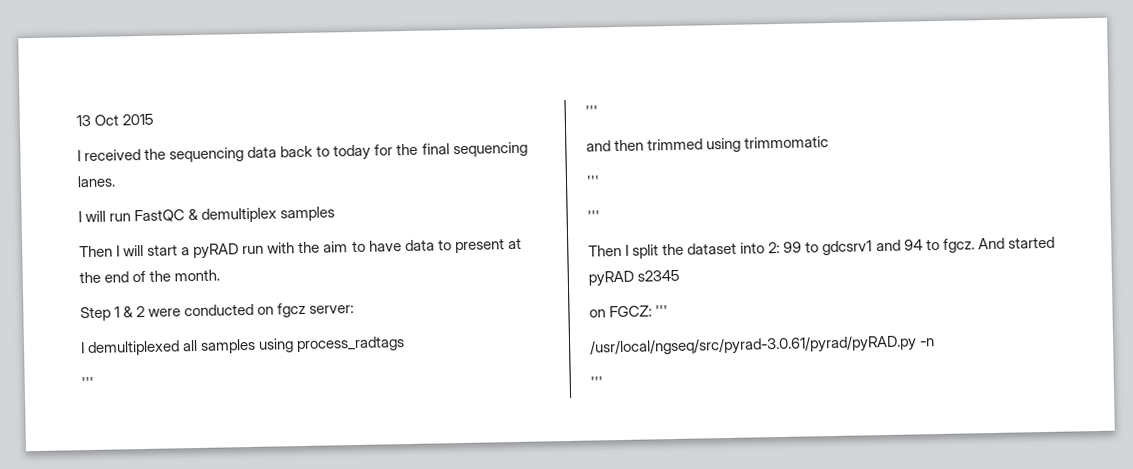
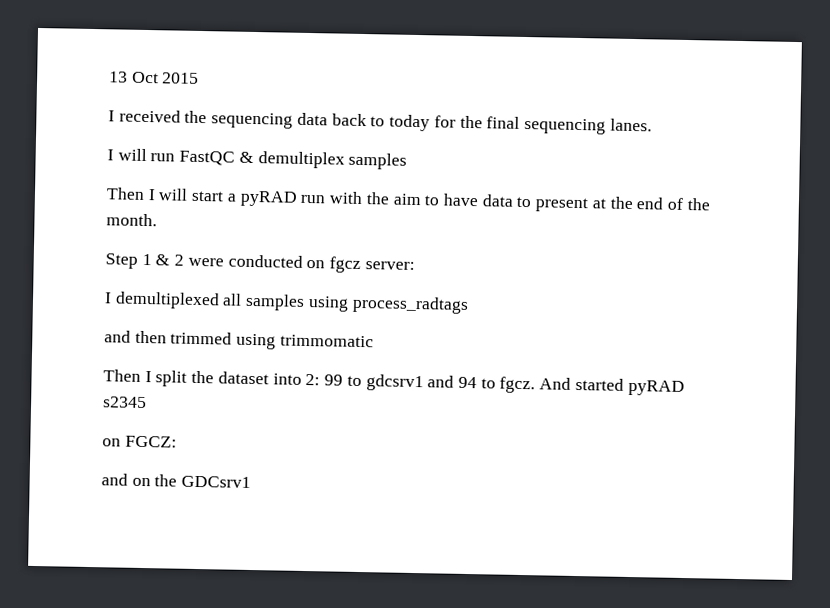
[81,376,94,389] [585,105,598,117] // ''' // ''' -> (469, 304) none
[586,175,600,187] [587,210,600,222] // ''' // ''' -> (374, 341) none
[655,305,669,317] [590,334,936,357] [590,376,603,388] ''' // /usr/local/ngseq/src/pyrad-3.0.61/pyrad/pyRAD.py -n // ''' -> [101,473,252,489] // and on the GDCsrv1

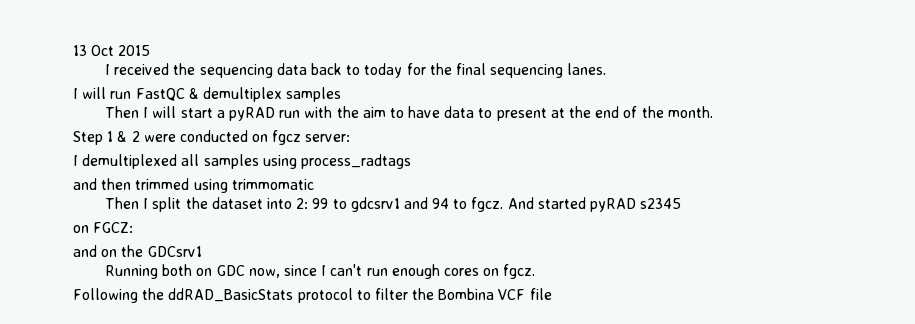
(252, 482) none -> [105,264,536,279] [73,288,552,303] // Running both on GDC now, since I can't run enough cores on fgcz. // Following the ddRAD_BasicStats protocol to filter the Bombina VCF file

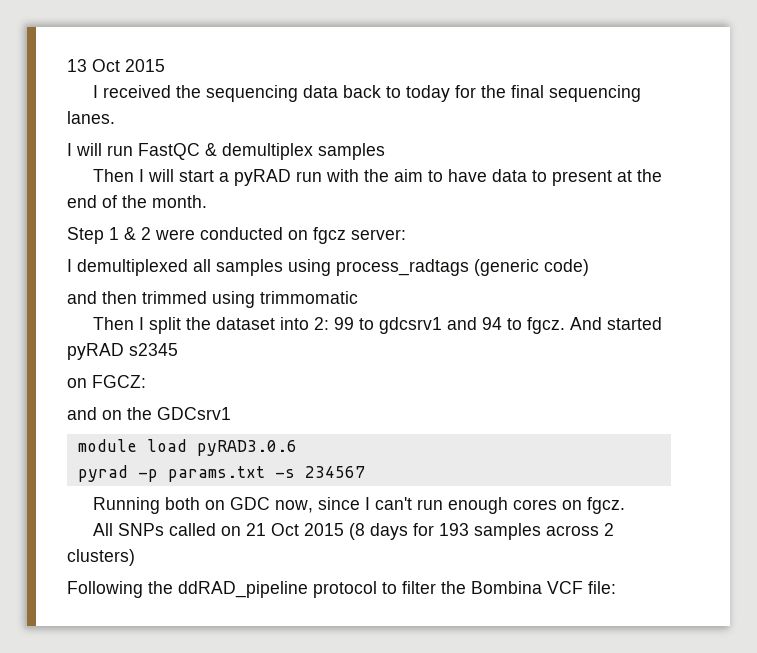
(411, 161) none -> [474,259,589,276] (generic code)
(202, 251) none -> [77,439,297,456] [77,465,365,482] // module load pyRAD3.0.6 // pyrad -p params.txt -s 234567
(536, 271) none -> [92,523,614,540] [67,549,135,566] // All SNPs called on 21 Oct 2015 (8 days for 193 samples across 2 clusters)
[168,288,294,302] ddRAD_BasicStats -> [178,581,308,598] ddRAD_pipeline
[529,288,552,300] file -> [588,581,616,594] file:

